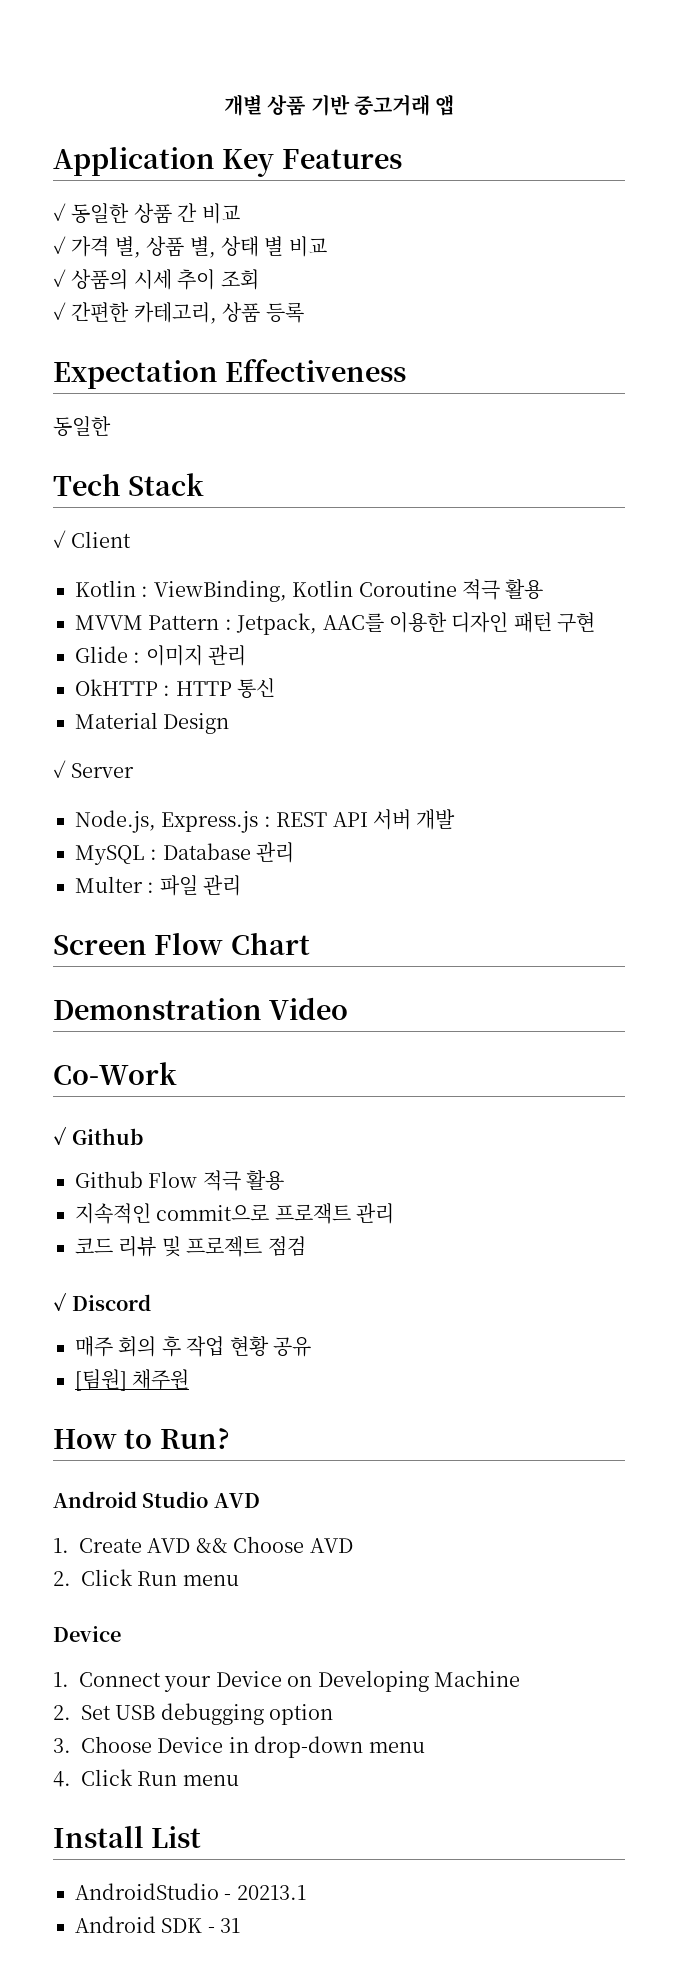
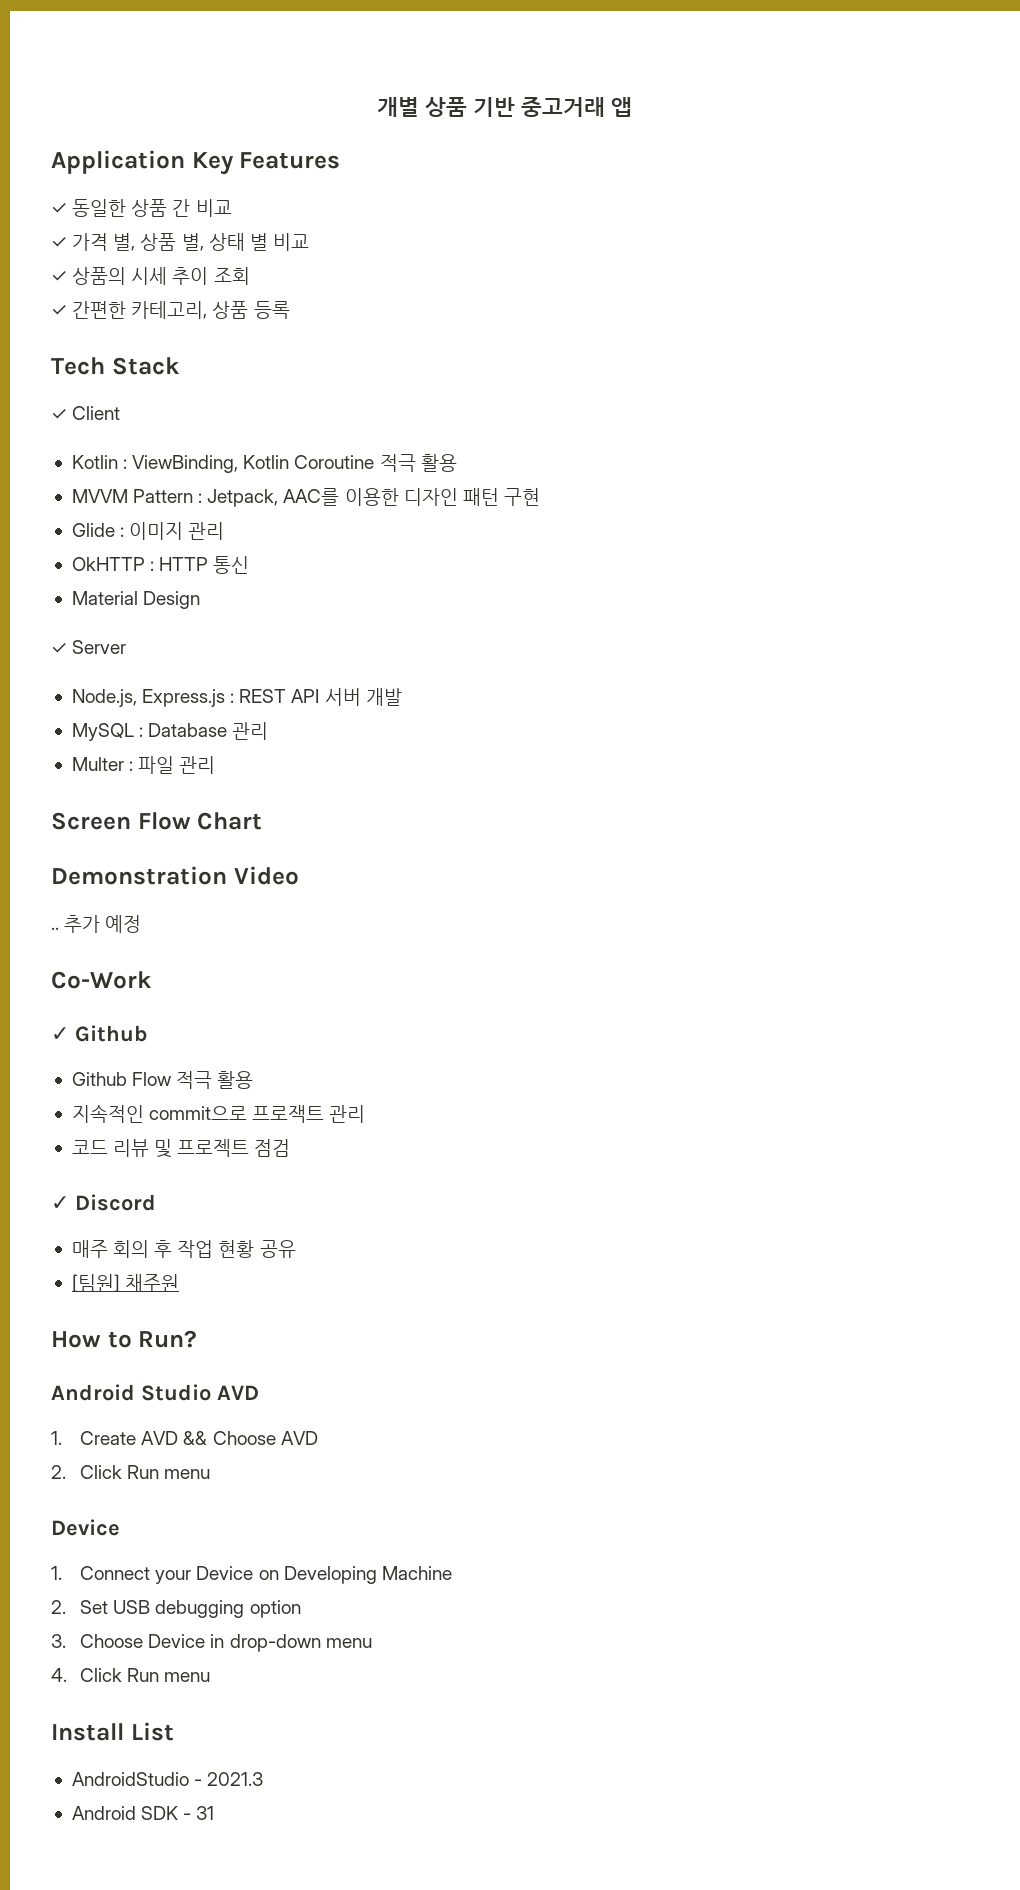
[53,359,407,389] [53,416,111,437] // Expectation Effectiveness // 동일한 -> (290, 310) none
(349, 1008) none -> [51,915,142,933] // .. 추가 예정
[236,1885,306,1900] 20213.1 -> [207,1772,264,1786] 2021.3

